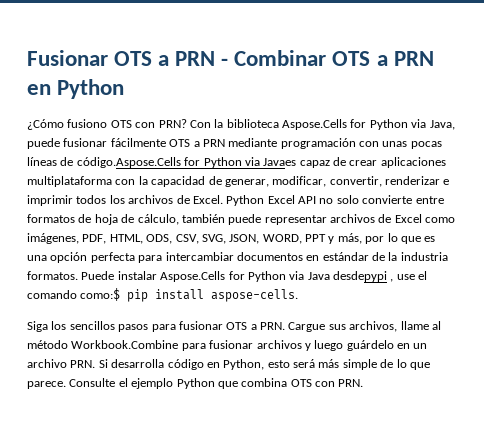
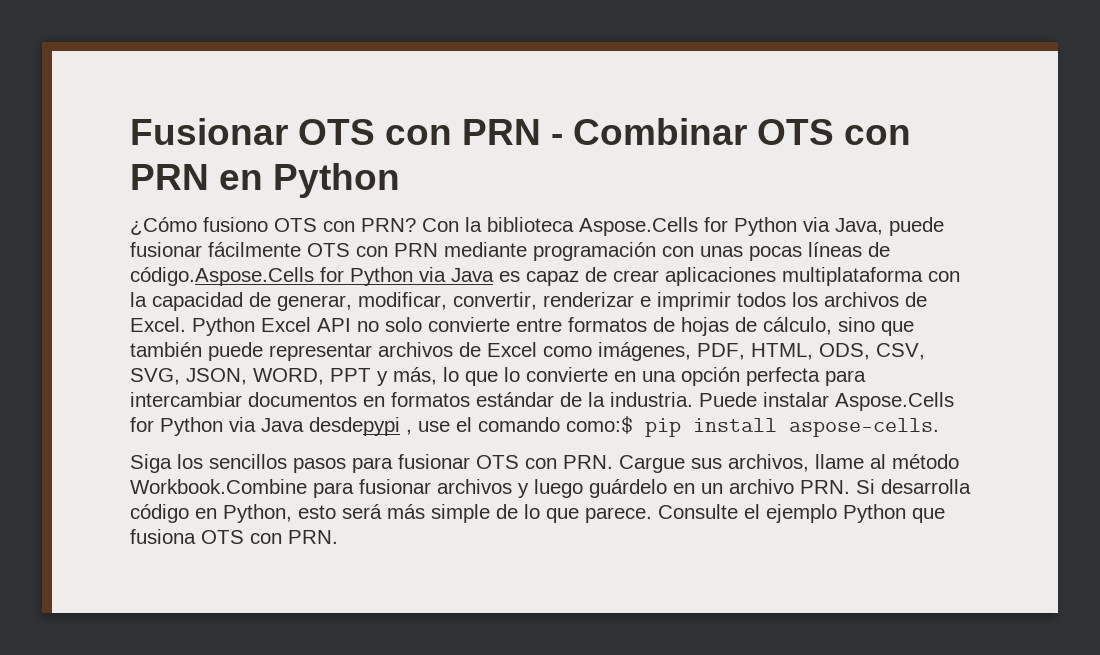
[158,55,170,66] a -> [385,125,452,145] con
[376,55,388,66] a -> [844,125,911,145] con
[193,141,200,147] a -> [356,246,388,257] con
[263,158,297,166] Javaes -> [451,268,520,282] Java es
[94,214,118,225] hoja -> [681,317,729,336] hojas
(179, 219) none -> [838,317,914,336] sino que
[365,233,436,244] por lo que es -> [443,367,636,386] lo que lo convierte en
(320, 258) none -> [391,392,470,407] formatos
[400,252,448,261] [27,271,78,280] industria formatos. -> [610,392,693,407] industria.
[250,324,257,330] a -> [525,458,557,469] con
[241,378,288,387] combina -> [130,529,196,544] fusiona

